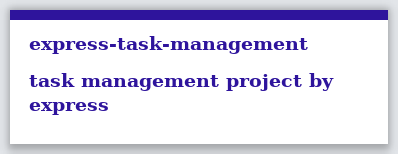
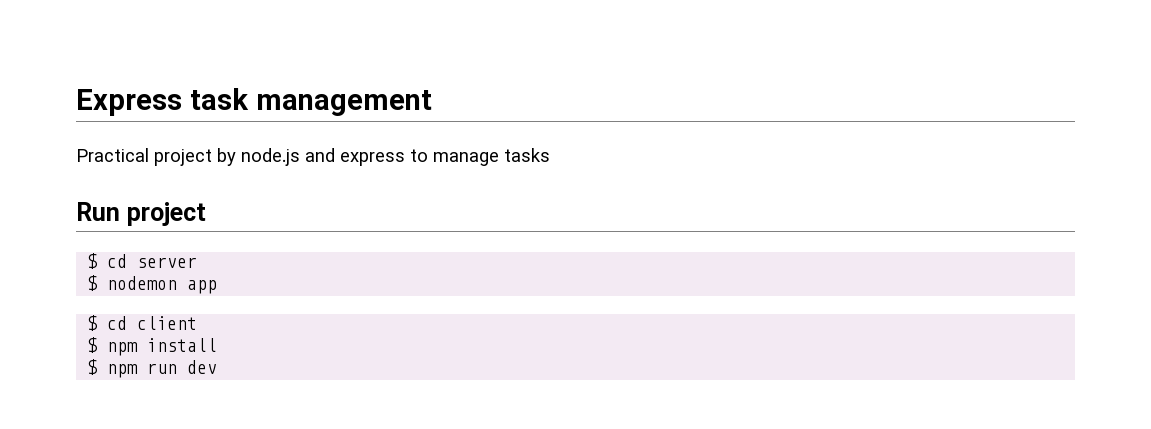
[29,36,308,54] express-task-management // -> [76,89,182,116] Express
(219, 83) none -> [76,148,149,162] // Practical
[29,102,109,115] express -> [241,148,550,166] [76,202,206,226] [87,253,198,269] [87,275,218,294] [87,315,198,331] [87,337,218,356] [87,359,218,378] node.js and express to manage tasks // Run project // $ cd server // $ nodemon app // $ cd client // $ npm install // $ npm run dev

